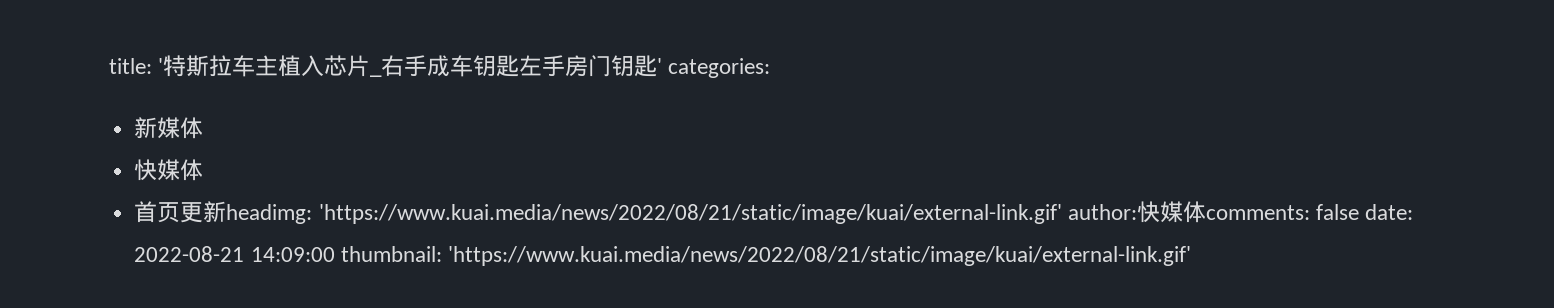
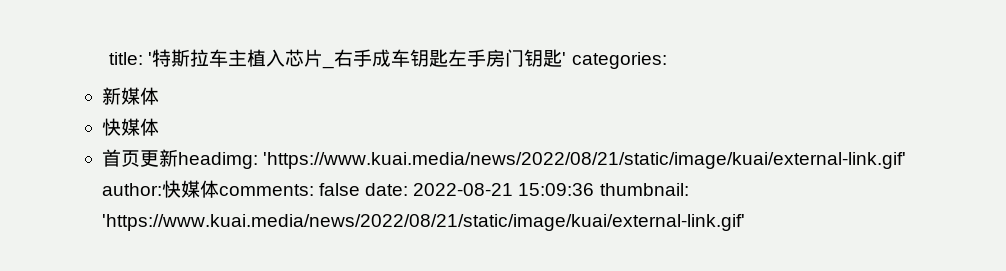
[250,247,335,262] 14:09:00 -> [518,183,595,196] 15:09:36

